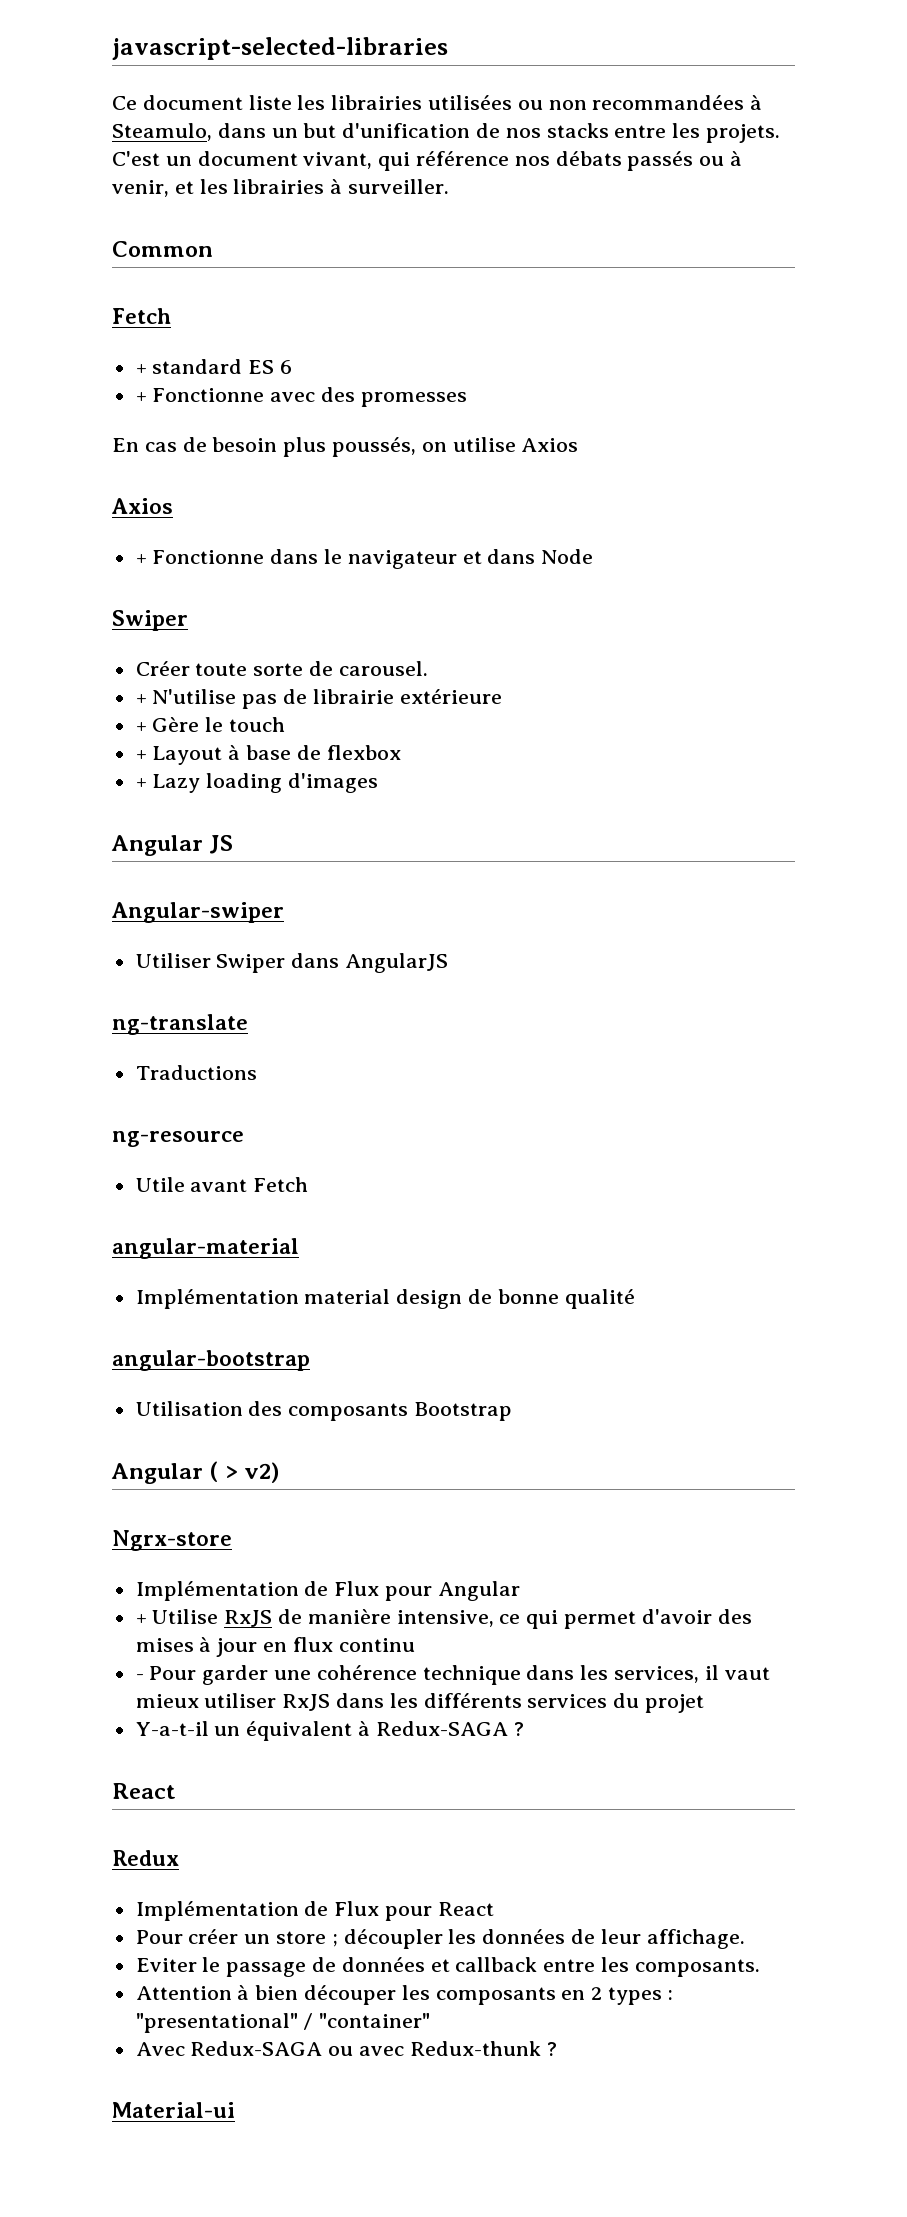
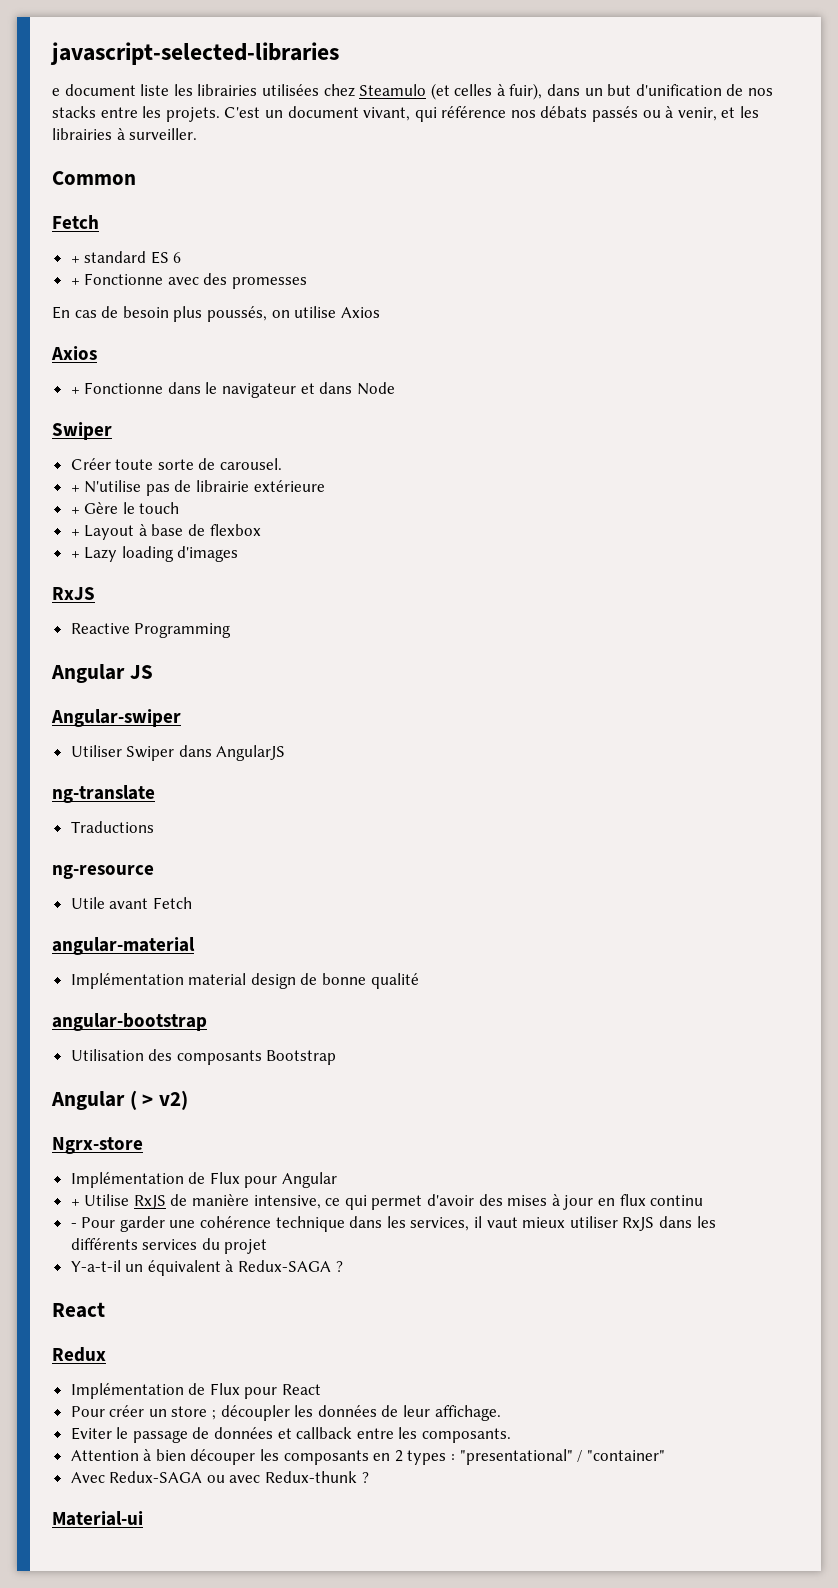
[112,96,137,110] Ce -> [52,88,60,96] e
[517,95,763,110] [112,123,212,141] ou non recommandées à Steamulo, -> [323,83,543,100] chez Steamulo (et celles à fuir),
(379, 783) none -> [52,587,95,600] [70,623,232,638] // RxJS // Reactive Programming

